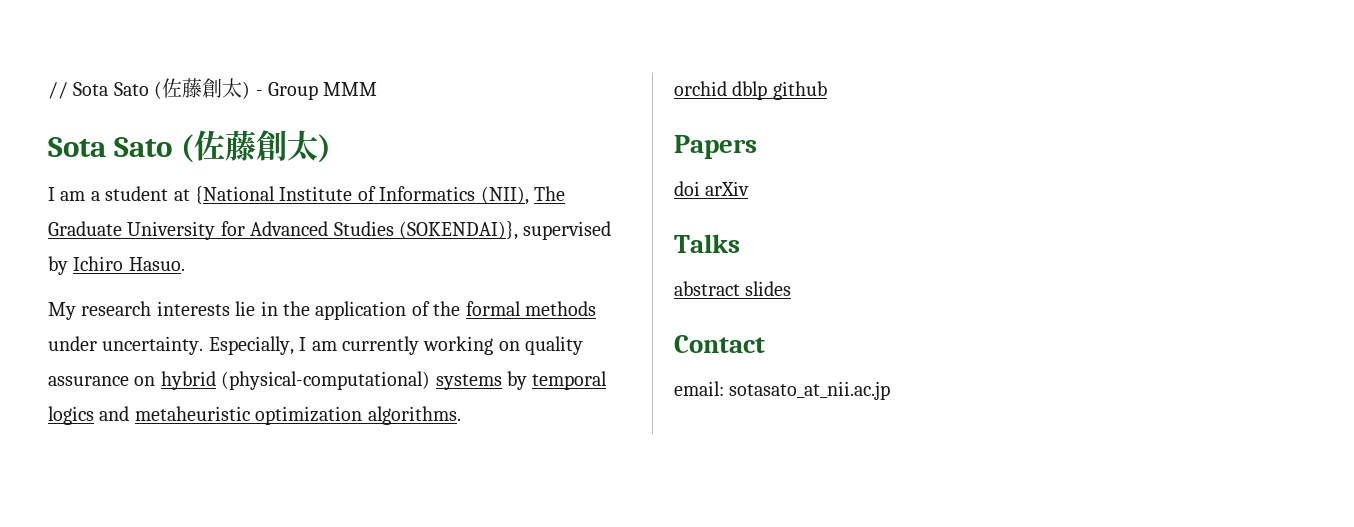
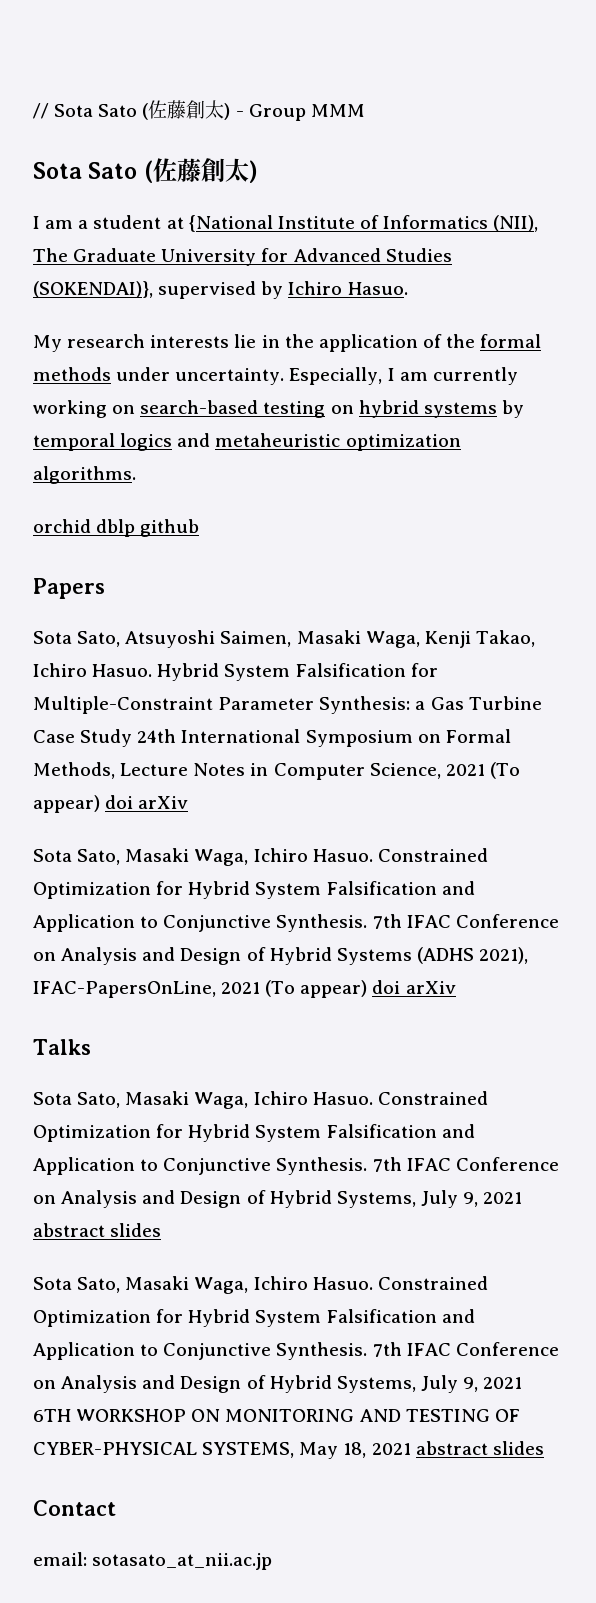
[525,336,584,355] [48,376,129,386] quality assurance -> [140,400,326,418] search-based testing
[221,371,431,390] (physical-computational) -> (419, 409) none
[674,181,750,196] [674,234,740,253] doi arXiv // Talks // -> [33,630,535,648] [33,663,438,681] [33,696,542,714] [33,729,511,747] [33,762,520,780] [33,795,189,813] [33,848,488,866] [33,881,475,899] [33,914,559,932] [33,947,529,965] [33,980,456,998] [33,1039,91,1055] [33,1091,488,1109] [33,1124,475,1142] [33,1157,559,1175] [33,1190,523,1208] [33,1223,162,1237] [33,1276,488,1294] [33,1309,475,1327] [33,1342,559,1360] [33,1375,523,1393] [33,1409,520,1422] [33,1442,411,1459] Sota Sato, Atsuyoshi Saimen, Masaki Waga, Kenji Takao, Ichiro Hasuo. Hybrid System Falsification for Multiple-Constraint Parameter Synthesis: a Gas Turbine Case Study 24th International Symposium on Formal Methods, Lecture Notes in Computer Science, 2021 (To appear) doi arXiv // Sota Sato, Masaki Waga, Ichiro Hasuo. Constrained Optimization for Hybrid System Falsification and Application to Conjunctive Synthesis. 7th IFAC Conference on Analysis and Design of Hybrid Systems (ADHS 2021), IFAC-PapersOnLine, 2021 (To appear) doi arXiv // Talks // Sota Sato, Masaki Waga, Ichiro Hasuo. Constrained Optimization for Hybrid System Falsification and Application to Conjunctive Synthesis. 7th IFAC Conference on Analysis and Design of Hybrid Systems, July 9, 2021 abstract slides // Sota Sato, Masaki Waga, Ichiro Hasuo. Constrained Optimization for Hybrid System Falsification and Application to Conjunctive Synthesis. 7th IFAC Conference on Analysis and Design of Hybrid Systems, July 9, 2021 6TH WORKSHOP ON MONITORING AND TESTING OF CYBER-PHYSICAL SYSTEMS, May 18, 2021

